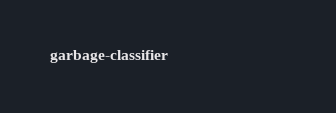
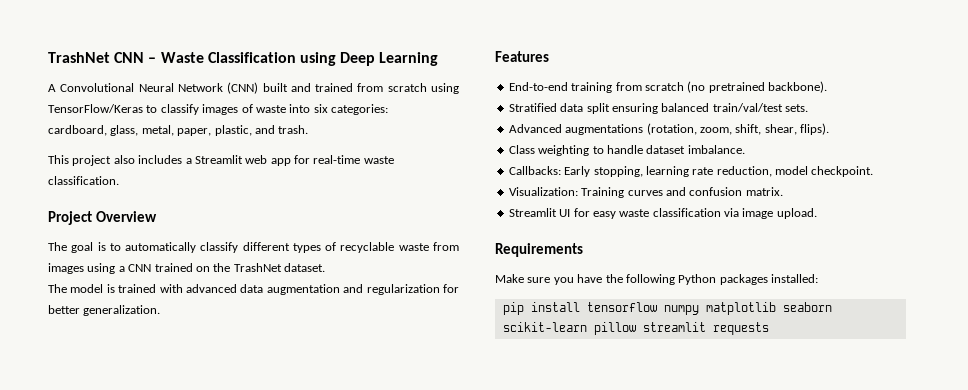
[50,50,168,63] garbage-classifier -> [48,52,439,66] [48,82,460,94] [48,104,388,115] [48,125,309,136] [48,155,394,166] [48,176,119,185] [48,211,157,225] [48,242,459,253] [48,263,325,274] [48,284,459,295] [48,305,161,316] [495,51,549,62] [508,81,827,93] [508,103,808,114] [508,123,829,135] [508,145,745,156] [508,166,874,177] [508,187,783,198] [508,208,817,219] [495,243,583,257] [495,274,818,285] [502,302,832,315] [502,322,769,335] TrashNet CNN – Waste Classification using Deep Learning // A Convolutional Neural Network (CNN) built and trained from scratch using TensorFlow/Keras to classify images of waste into six categories: // cardboard, glass, metal, paper, plastic, and trash. // This project also includes a Streamlit web app for real-time waste classification. // Project Overview // The goal is to automatically classify different types of recyclable waste from images using a CNN trained on the TrashNet dataset. // The model is trained with advanced data augmentation and regularization for better generalization. // Features // End-to-end training from scratch (no pretrained backbone). // Stratified data split ensuring balanced train/val/test sets. // Advanced augmentations (rotation, zoom, shift, shear, flips). // Class weighting to handle dataset imbalance. // Callbacks: Early stopping, learning rate reduction, model checkpoint. // Visualization: Training curves and confusion matrix. // Streamlit UI for easy waste classification via image upload. // Requirements // Make sure you have the following Python packages installed: // pip install tensorflow numpy matplotlib seaborn scikit-learn pillow streamlit requests

